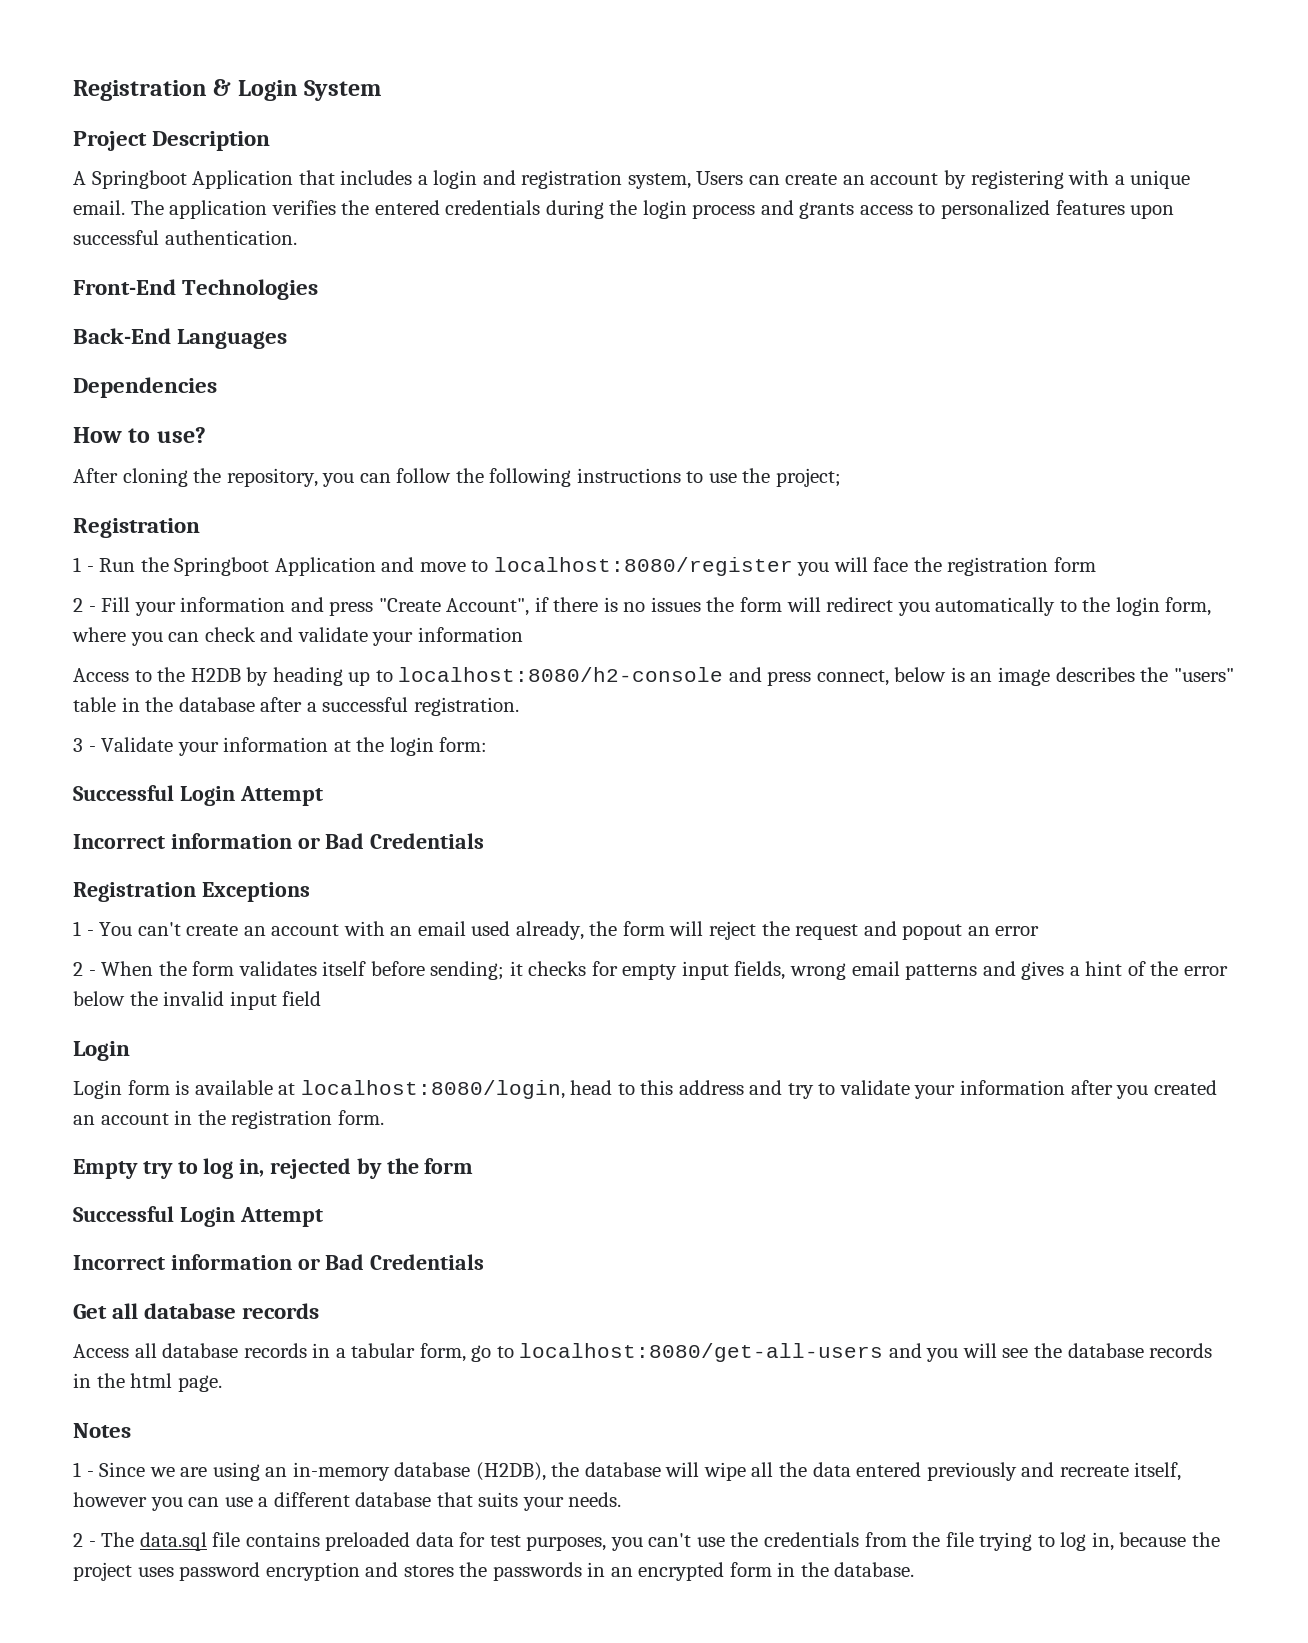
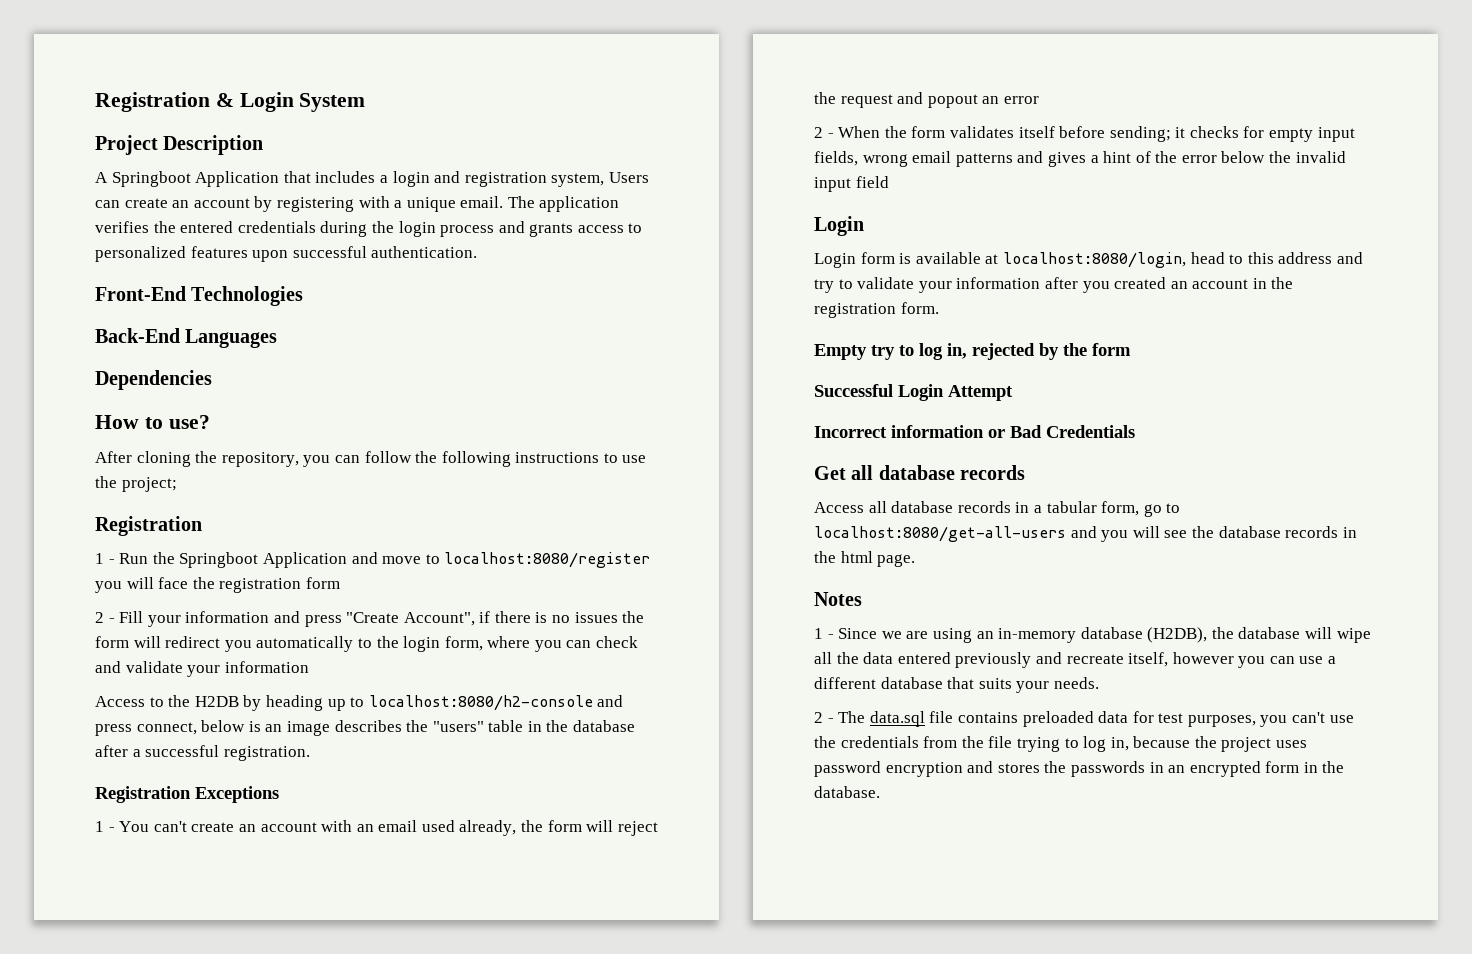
[73,737,488,756] [73,785,323,806] [73,833,485,849] // 3 - Validate your information at the login form: // Successful Login Attempt // Incorrect information or Bad Credentials -> (310, 753) none

